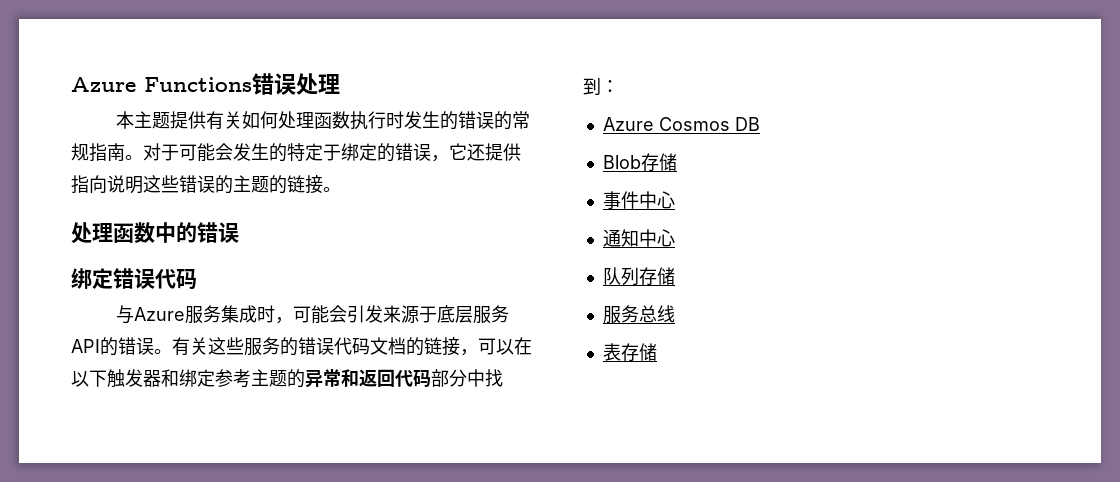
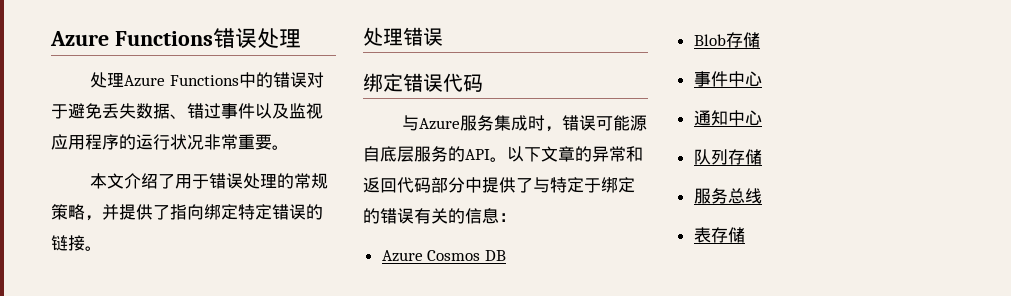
[116,111,531,130] [71,143,521,162] [71,175,269,194] 本主题提供有关如何处理函数执行时发生的错误的常规指南。对于可能会发生的特定于绑定的错误，它还提供指向说明这些错误的主题 -> [90,72,324,88] [51,103,323,119] [51,134,289,150] [90,173,329,189] [51,204,306,221] 处理Azure Functions中的错误对于避免丢失数据、错过事件以及监视应用程序的运行状况非常重要。 // 本文介绍了用于错误处理的常规策略，并提供了指向绑定特定错误
[113,222,197,243] 函数中的 -> (403, 37) none
[293,305,510,324] [71,337,532,356] [71,369,287,388] 可能会引发来源于底层服务API的错误。有关这些服务的错误代码文档的链接，可以在以下触发器和绑定参考主题 -> [562,115,648,131] [363,146,575,162] 错误可能源自底层服务的API。以下文章
[485,369,503,387] [583,77,601,95] 找到 -> [482,177,635,193] [363,208,499,224] 提供了与特定于绑定的错误有关的信息

